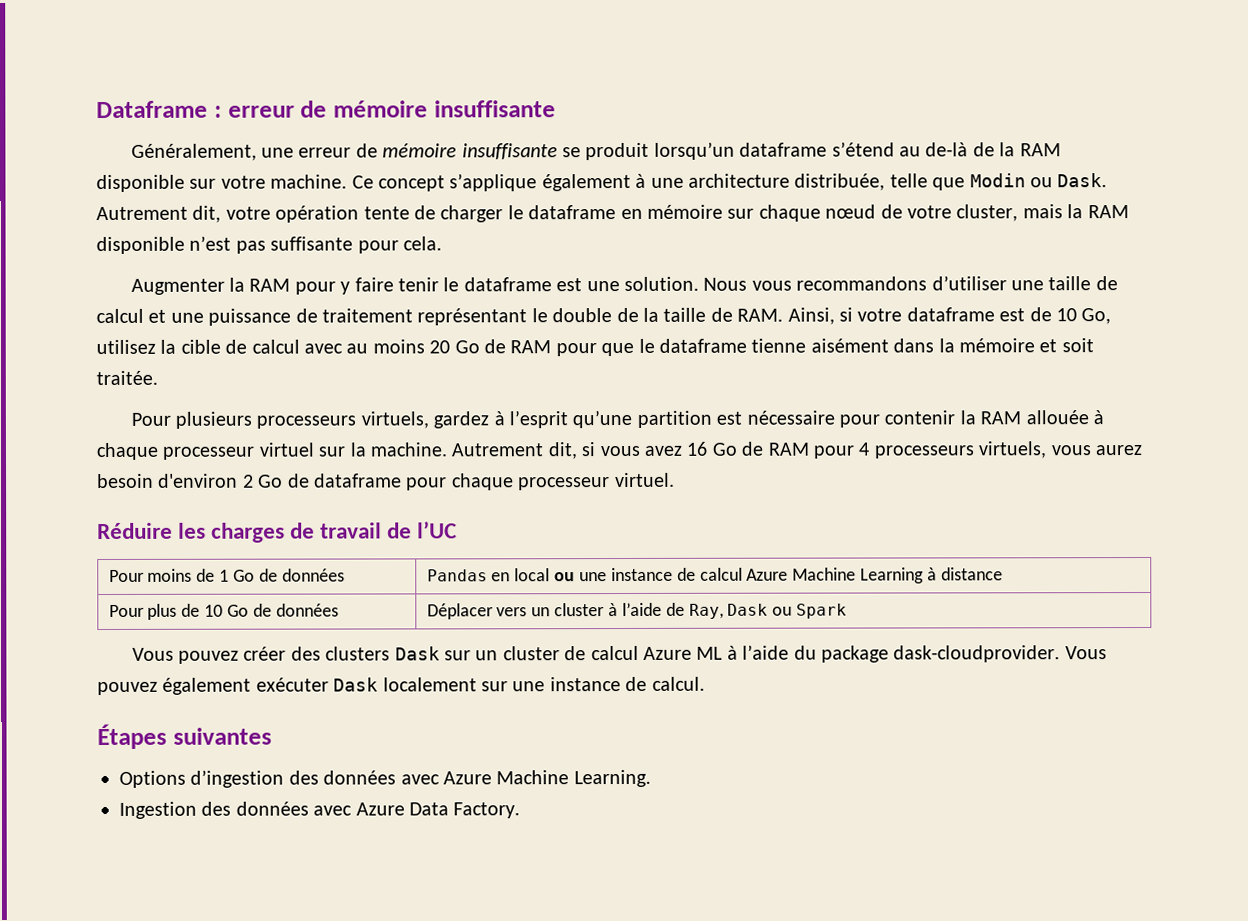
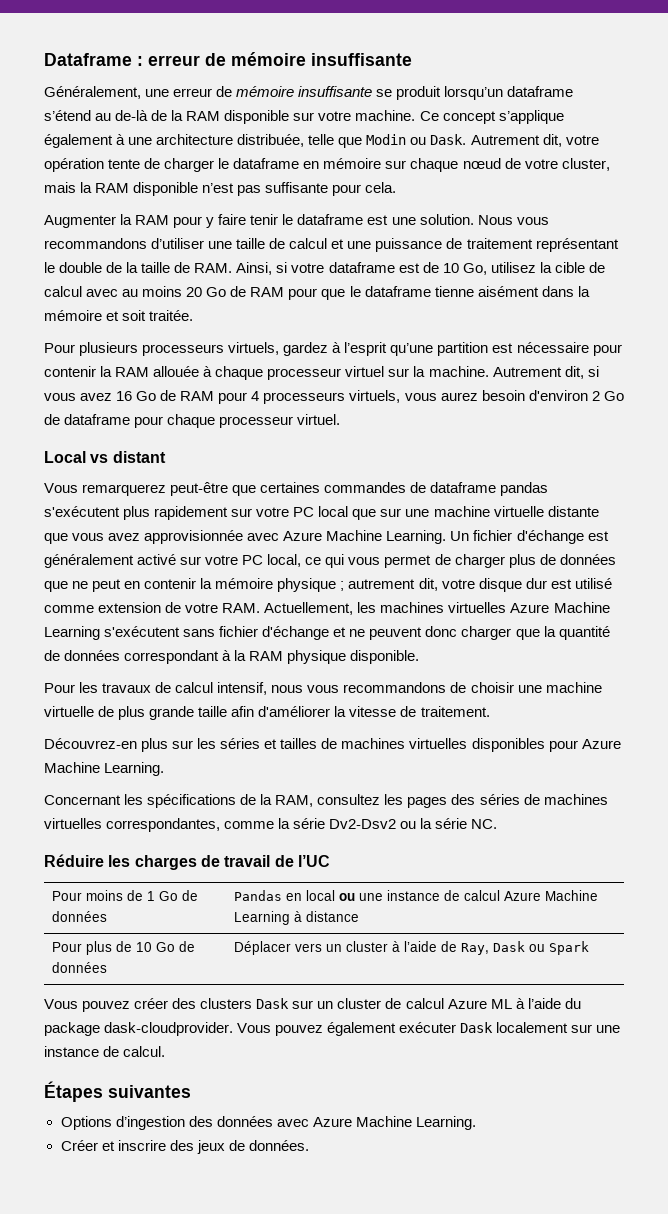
(675, 480) none -> [44,451,166,463] [44,482,549,496] [44,506,599,520] [44,530,609,544] [44,554,616,568] [44,578,612,592] [44,602,610,615] [44,626,610,640] [44,650,420,664] [44,682,602,695] [44,706,490,720] [44,738,621,752] [44,762,165,776] [44,794,608,808] [44,818,498,832] // Local vs distant // Vous remarquerez peut-être que certaines commandes de dataframe pandas s'exécutent plus rapidement sur votre PC local que sur une machine virtuelle distante que vous avez approvisionnée avec Azure Machine Learning. Un fichier d'échange est généralement activé sur votre PC local, ce qui vous permet de charger plus de données que ne peut en contenir la mémoire physique ; autrement dit, votre disque dur est utilisé comme extension de votre RAM. Actuellement, les machines virtuelles Azure Machine Learning s'exécutent sans fichier d'échange et ne peuvent donc charger que la quantité de données correspondant à la RAM physique disponible. // Pour les travaux de calcul intensif, nous vous recommandons de choisir une machine virtuelle de plus grande taille afin d'améliorer la vitesse de traitement. // Découvrez-en plus sur les séries et tailles de machines virtuelles disponibles pour Azure Machine Learning. // Concernant les spécifications de la RAM, consultez les pages des séries de machines virtuelles correspondantes, comme la série Dv2-Dsv2 ou la série NC.
[119,801,521,819] Ingestion des données avec Azure Data Factory. -> [60,1140,309,1154] Créer et inscrire des jeux de données.

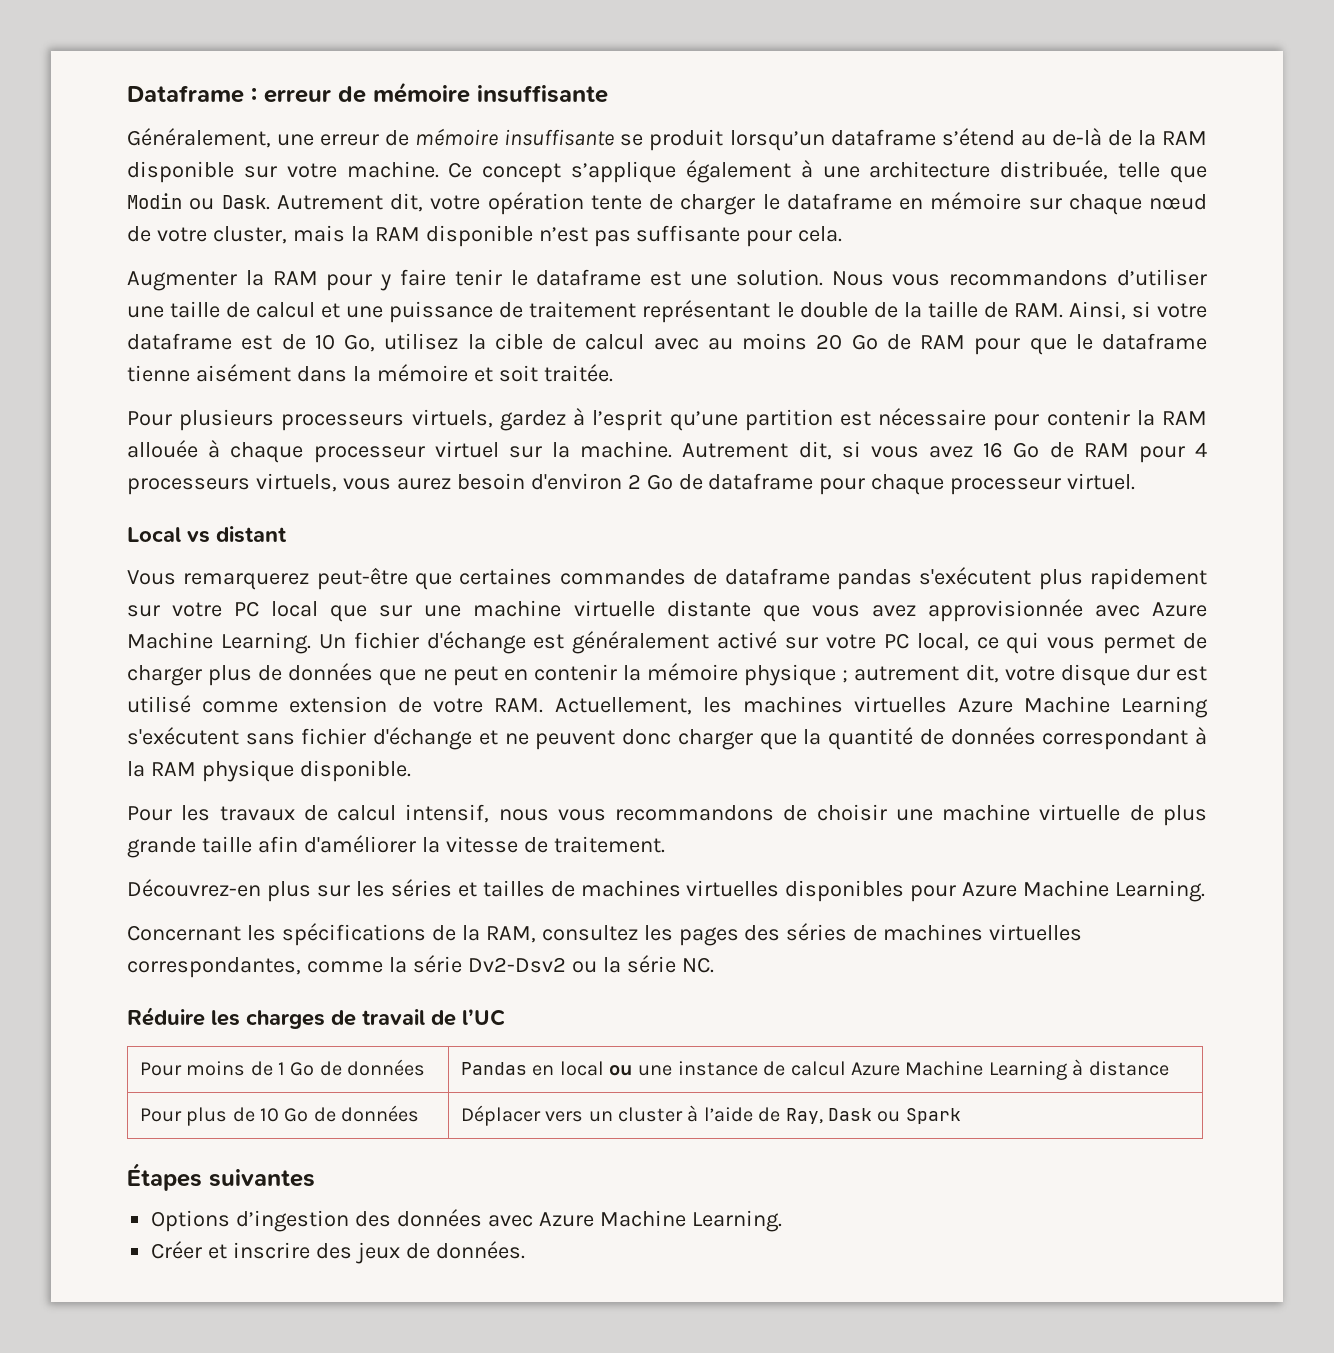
[44,998,581,1012] [44,1022,621,1036] [44,1046,166,1057] // Vous pouvez créer des clusters Dask sur un cluster de calcul Azure ML à l’aide du package dask-cloudprovider. Vous pouvez également exécuter Dask localement sur une instance de calcul. -> (961, 1116) none

